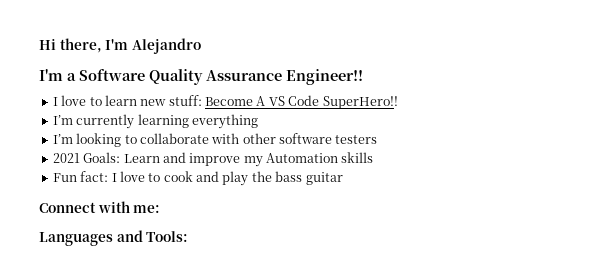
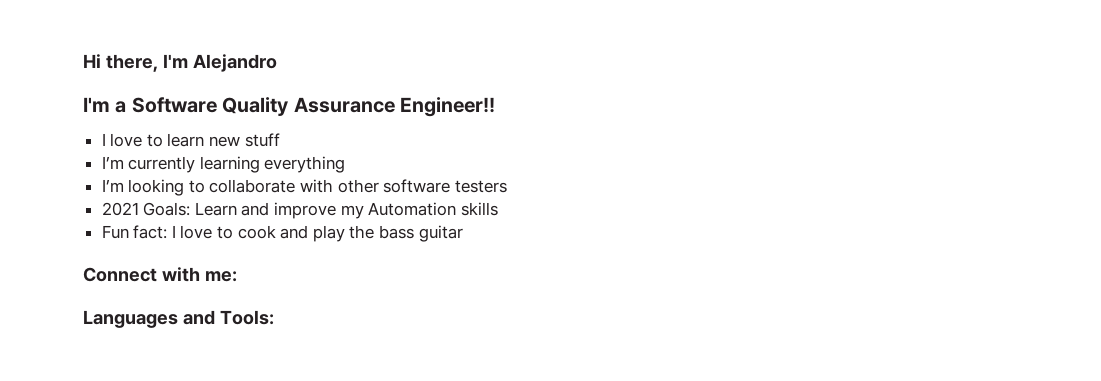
[168,95,398,109] stuff: Become A VS Code SuperHero!! -> [244,133,280,147] stuff

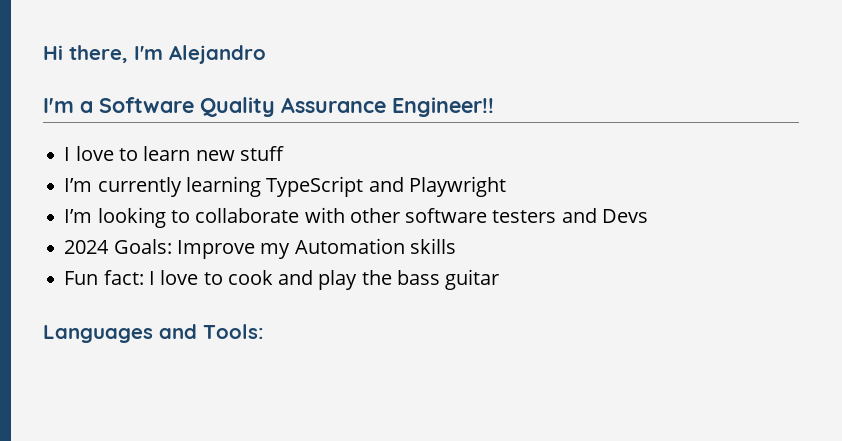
[264,156,346,173] everything -> [266,176,506,197] TypeScript and Playwright
[101,202,337,219] // 2021 Goals: Learn and improve -> [561,208,648,223] [64,239,255,259] and Devs // 2024 Goals: Improve
[83,267,237,282] // Connect with me: -> (500, 279) none

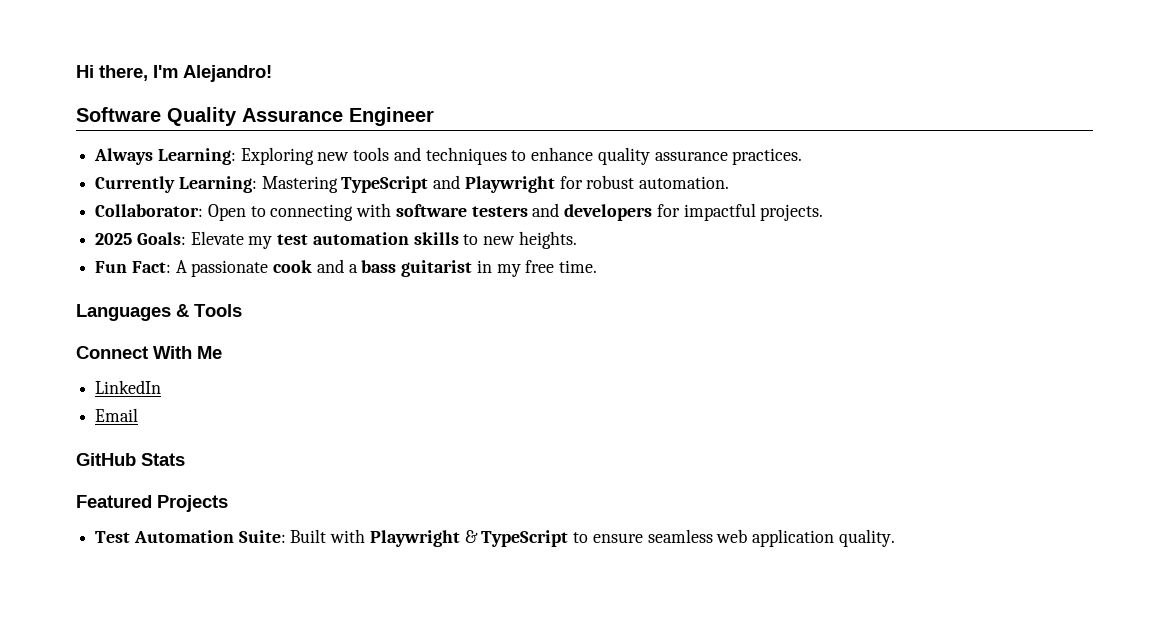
[169,45,266,64] [43,97,494,117] [64,146,284,161] [64,176,506,197] [64,207,648,228] [64,238,456,259] [64,269,500,290] [43,324,264,343] Alejandro // I'm a Software Quality Assurance Engineer!! // I love to learn new stuff // I’m currently learning TypeScript and Playwright // I’m looking to collaborate with other software testers and Devs // 2024 Goals: Improve my Automation skills // Fun fact: I love to cook and play the bass guitar // Languages and Tools: -> [183,65,272,82] [76,107,434,126] [94,147,803,165] [95,175,730,193] [95,203,824,221] [95,231,577,249] [95,259,597,277] [76,304,242,321] [76,346,222,359] [95,380,162,394] [95,408,139,422] [76,453,185,466] [76,495,228,512] [95,529,895,547] Alejandro! // Software Quality Assurance Engineer // Always Learning: Exploring new tools and techniques to enhance quality assurance practices. // Currently Learning: Mastering TypeScript and Playwright for robust automation. // Collaborator: Open to connecting with software testers and developers for impactful projects. // 2025 Goals: Elevate my test automation skills to new heights. // Fun Fact: A passionate cook and a bass guitarist in my free time. // Languages & Tools // Connect With Me // LinkedIn // Email // GitHub Stats // Featured Projects // Test Automation Suite: Built with Playwright & TypeScript to ensure seamless web application quality.

